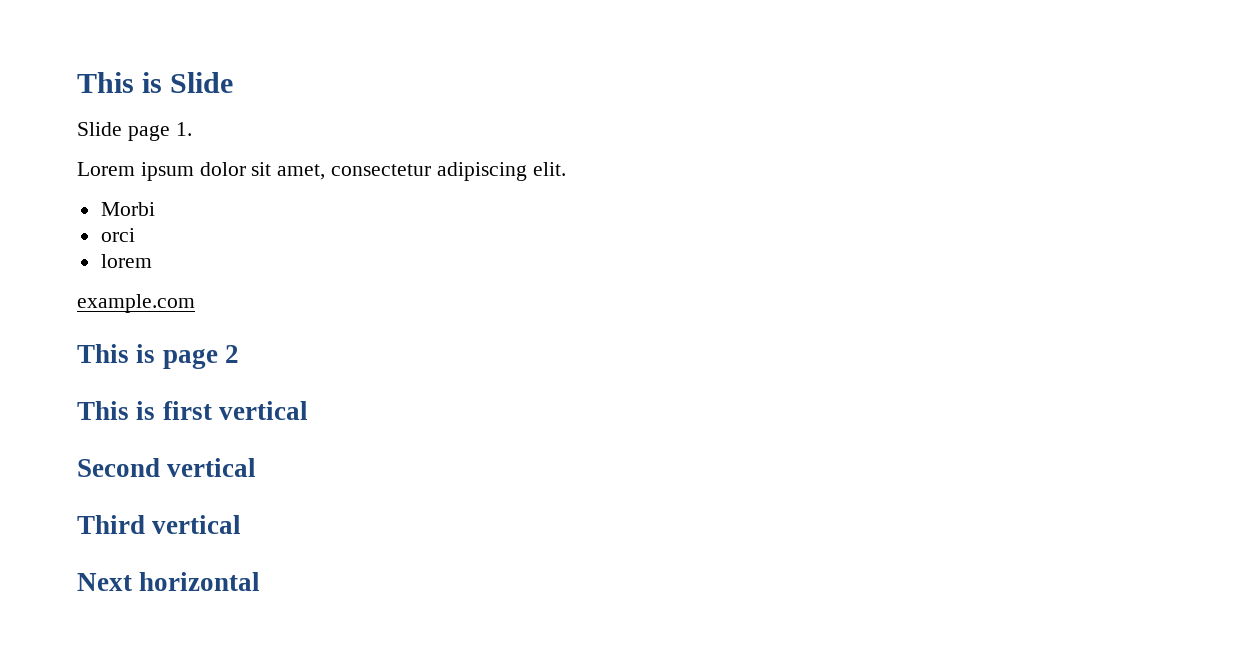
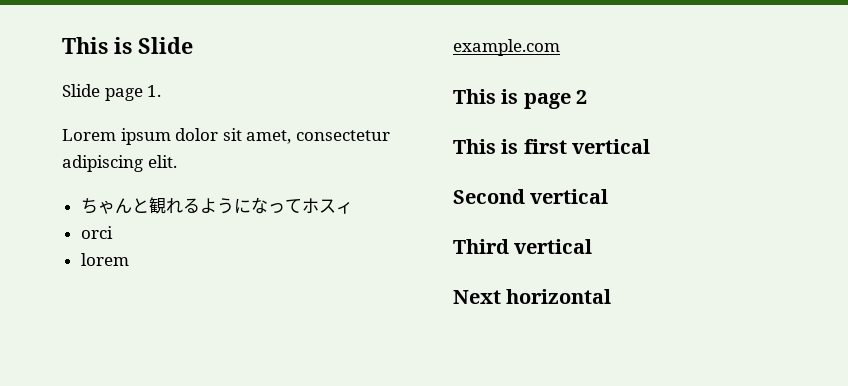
[100,202,155,216] Morbi -> [80,197,353,214] ちゃんと観れるようになってホスィ

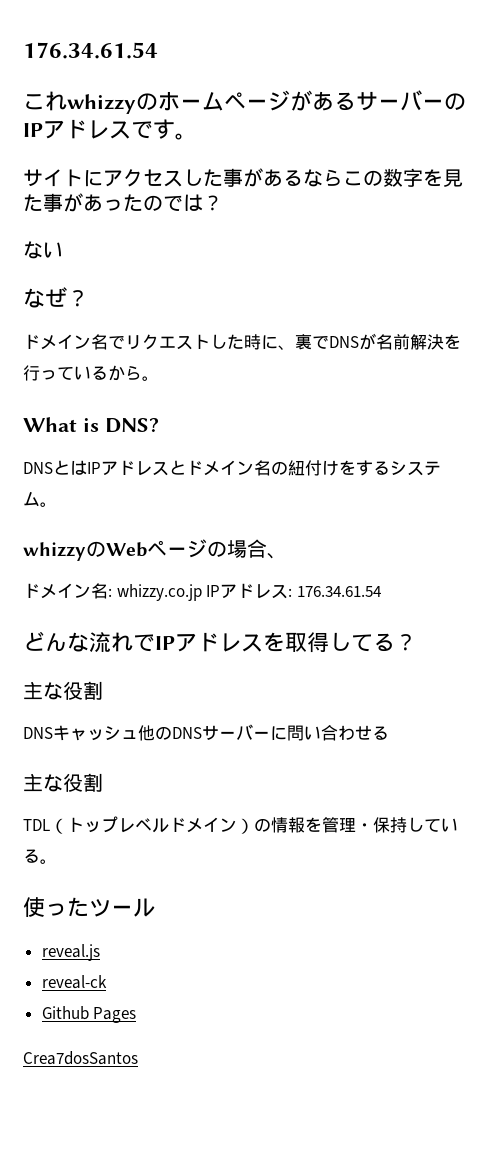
[62,37,193,54] [62,84,162,101] [62,128,390,145] [62,155,177,172] [80,197,353,214] [80,226,113,239] [80,253,129,266] [453,39,560,56] [453,89,588,109] [453,139,651,154] [453,189,609,204] [453,239,593,254] [453,289,612,304] This is Slide // Slide page 1. // Lorem ipsum dolor sit amet, consectetur adipiscing elit. // ちゃんと観れるようになってホスィ // orci // lorem // example.com // This is page 2 // This is first vertical // Second vertical // Third vertical // Next horizontal -> [23,42,158,59] [23,90,466,114] [23,119,197,140] [23,168,463,187] [23,193,223,212] [23,241,63,259] [23,287,89,308] [23,333,461,350] [23,365,159,381] [23,417,159,433] [23,460,441,476] [23,491,57,507] [23,539,287,561] [23,583,381,601] [23,631,417,653] [23,681,103,700] [23,724,389,741] [23,773,103,792] [23,816,458,834] [23,849,57,864] [23,897,155,917] [41,944,100,961] [41,975,107,989] [41,1006,137,1023] [23,1051,138,1065] 176.34.61.54 // これwhizzyのホームページがあるサーバーのIPアドレスです。 // サイトにアクセスした事があるならこの数字を見た事があったのでは？ // ない // なぜ？ // ドメイン名でリクエストした時に、裏でDNSが名前解決を行っているから。 // What is DNS? // DNSとはIPアドレスとドメイン名の紐付けをするシステム。 // whizzyのWebページの場合、 // ドメイン名: whizzy.co.jp IPアドレス: 176.34.61.54 // どんな流れでIPアドレスを取得してる？ // 主な役割 // DNSキャッシュ他のDNSサーバーに問い合わせる // 主な役割 // TDL（トップレベルドメイン）の情報を管理・保持している。 // 使ったツール // reveal.js // reveal-ck // Github Pages // Crea7dosSantos

